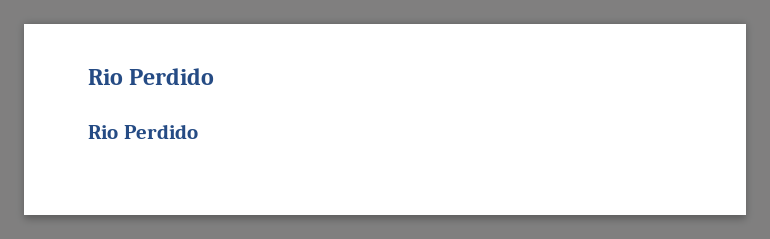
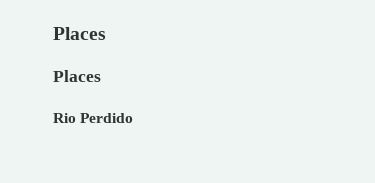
[88,68,215,85] Rio Perdido -> [53,27,106,40] [53,70,101,82] Places // Places

